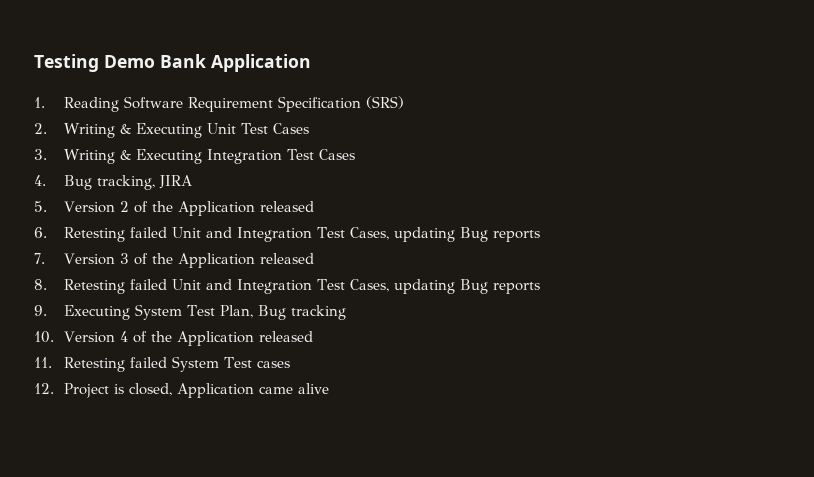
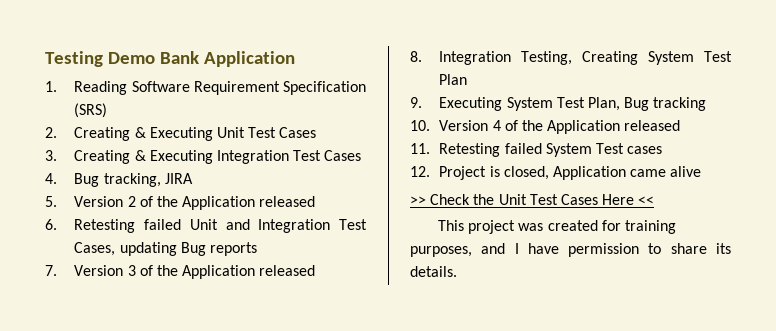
[63,123,115,138] Writing -> [74,127,131,141] Creating
[63,149,115,164] Writing -> [74,150,131,164] Creating
[63,279,540,294] Retesting failed Unit and Integration Test Cases, updating Bug reports -> [439,51,732,65] [439,74,468,85] Integration Testing, Creating System Test Plan
(329, 388) none -> [410,194,655,205] [438,220,676,234] [410,243,731,257] [410,266,457,277] // >> Check the Unit Test Cases Here << // This project was created for training purposes, and I have permission to share its details.

